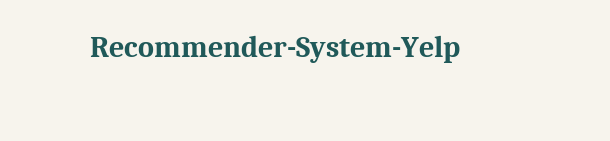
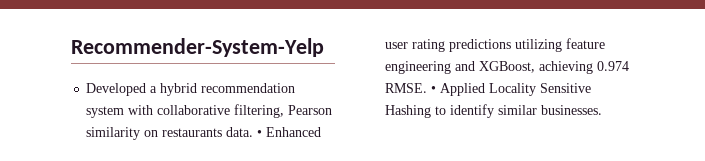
(460, 49) none -> [86,83,296,96] [86,104,333,118] [86,127,322,140] [385,38,606,52] [385,61,630,74] [385,83,592,96] [385,104,603,118] // Developed a hybrid recommendation system with collaborative filtering, Pearson similarity on restaurants data. • Enhanced user rating predictions utilizing feature engineering and XGBoost, achieving 0.974 RMSE. • Applied Locality Sensitive Hashing to identify similar businesses.

